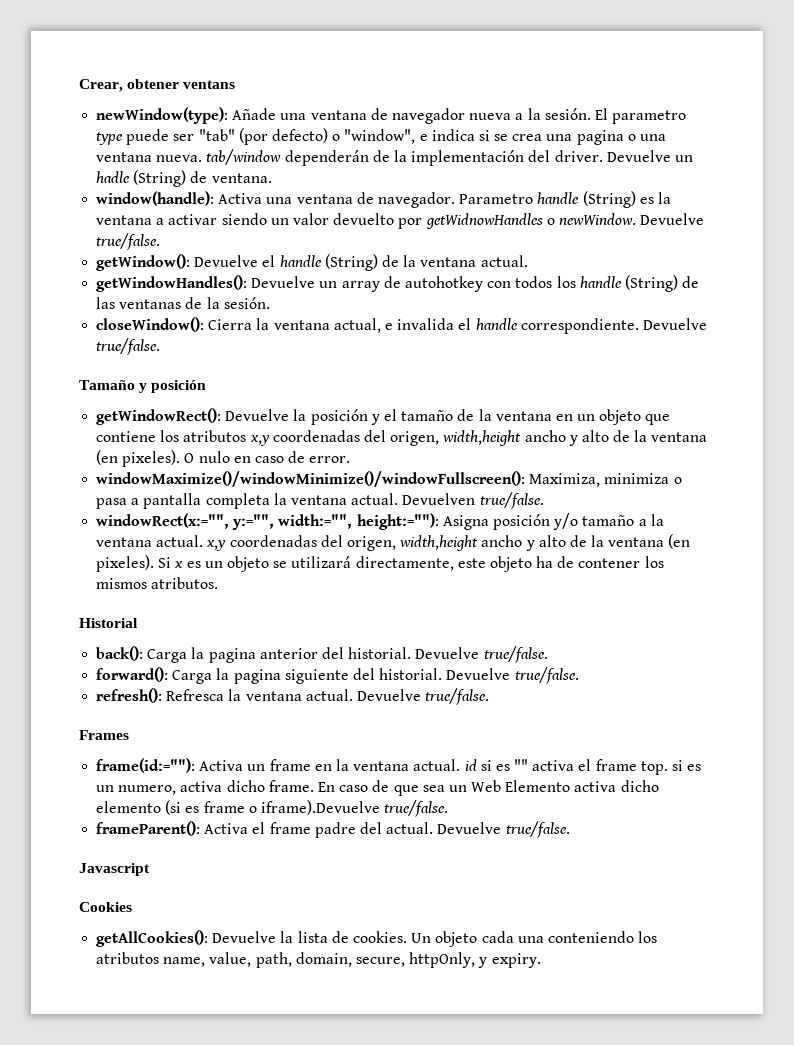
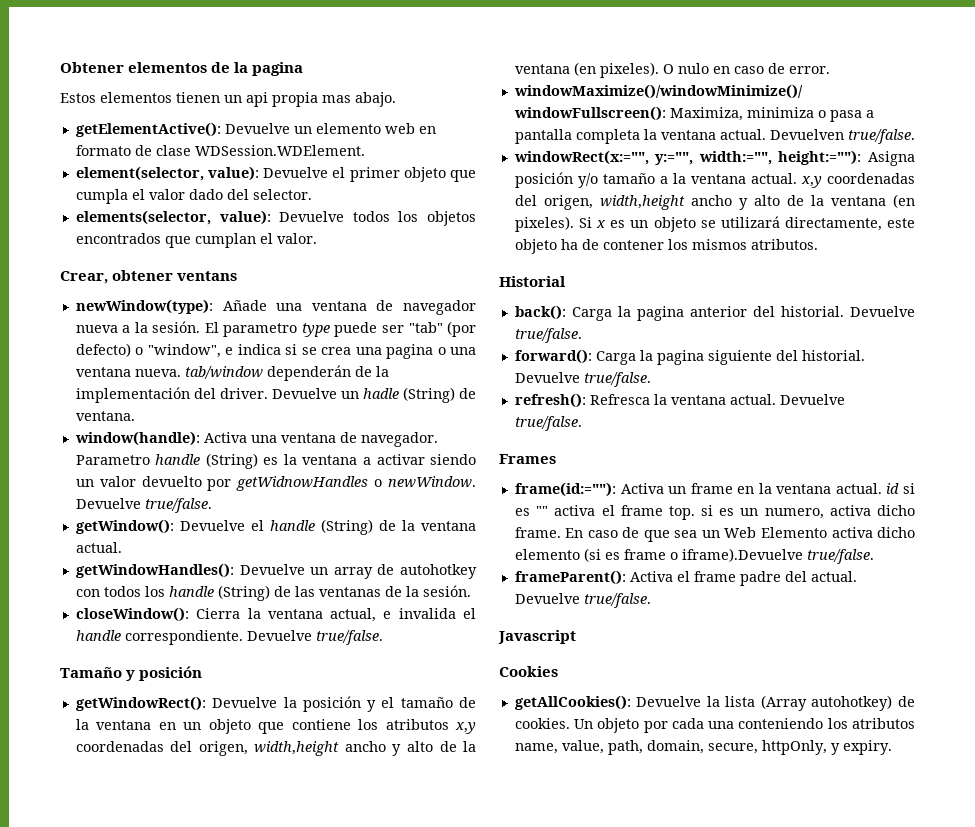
(79, 85) none -> [60,62,304,76] [60,92,396,107] [75,122,436,137] [75,145,365,156] [75,166,477,182] [75,189,312,204] [75,210,477,226] [75,233,317,248] Obtener elementos de la pagina // Estos elementos tienen un api propia mas abajo. // getElementActive(): Devuelve un elemento web en formato de clase WDSession.WDElement. // element(selector, value): Devuelve el primer objeto que cumpla el valor dado del selector. // elements(selector, value): Devuelve todos los objetos encontrados que cumplan el valor. //
(328, 937) none -> [760,695,893,711] (Array autohotkey)
(478, 939) none -> [643,721,668,733] por

